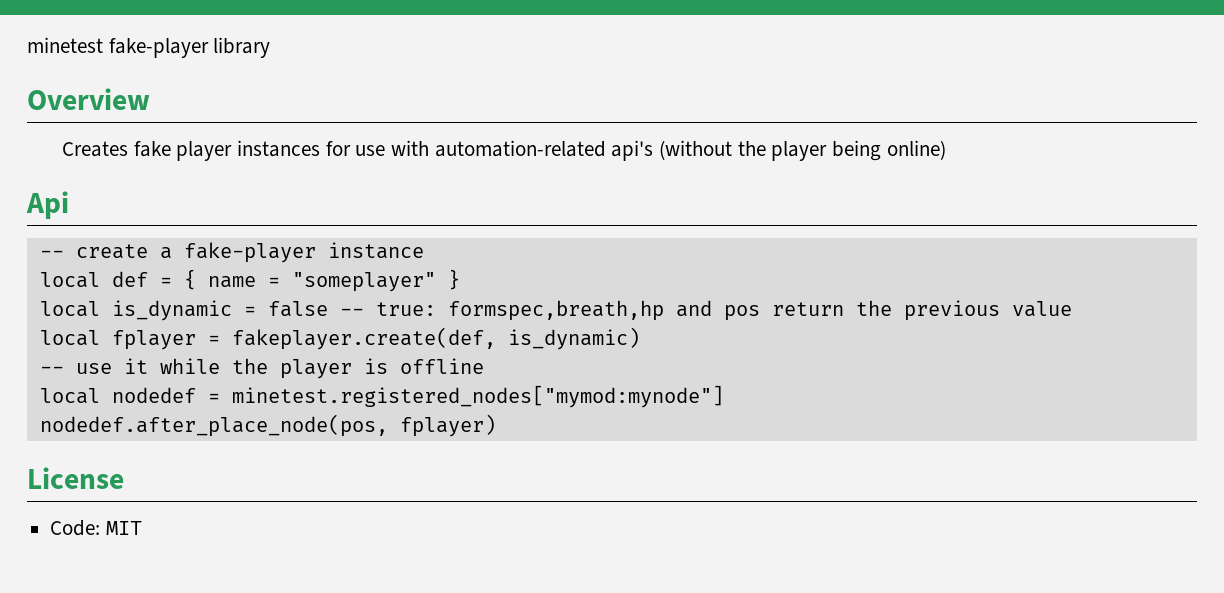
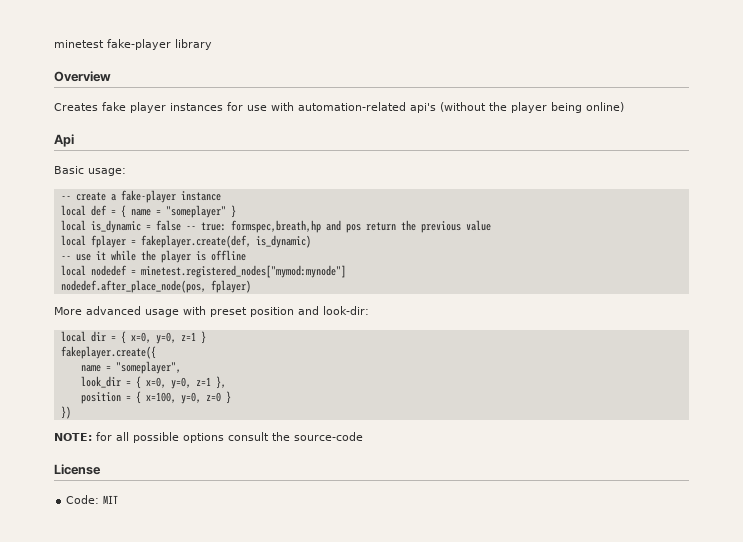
(69, 205) none -> [54,166,126,176] // Basic usage:
(496, 425) none -> [54,306,369,317] [60,331,206,344] [60,346,156,359] [80,361,181,374] [80,376,226,389] [80,391,231,404] [60,406,71,419] [54,432,363,443] // More advanced usage with preset position and look-dir: // local dir = { x=0, y=0, z=1 } // fakeplayer.create({ // name = "someplayer", // look_dir = { x=0, y=0, z=1 }, // position = { x=100, y=0, z=0 } // }) // NOTE: for all possible options consult the source-code

